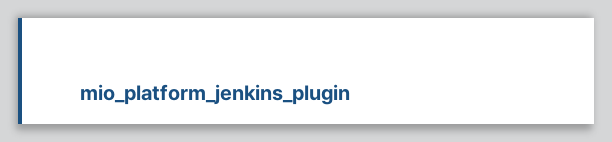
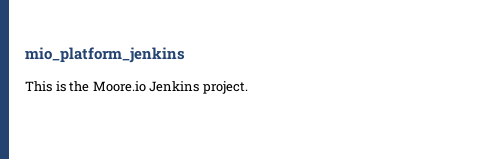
[80,84,350,105] mio_platform_jenkins_plugin -> [25,47,185,63] [25,81,248,94] mio_platform_jenkins // This is the Moore.io Jenkins project.

